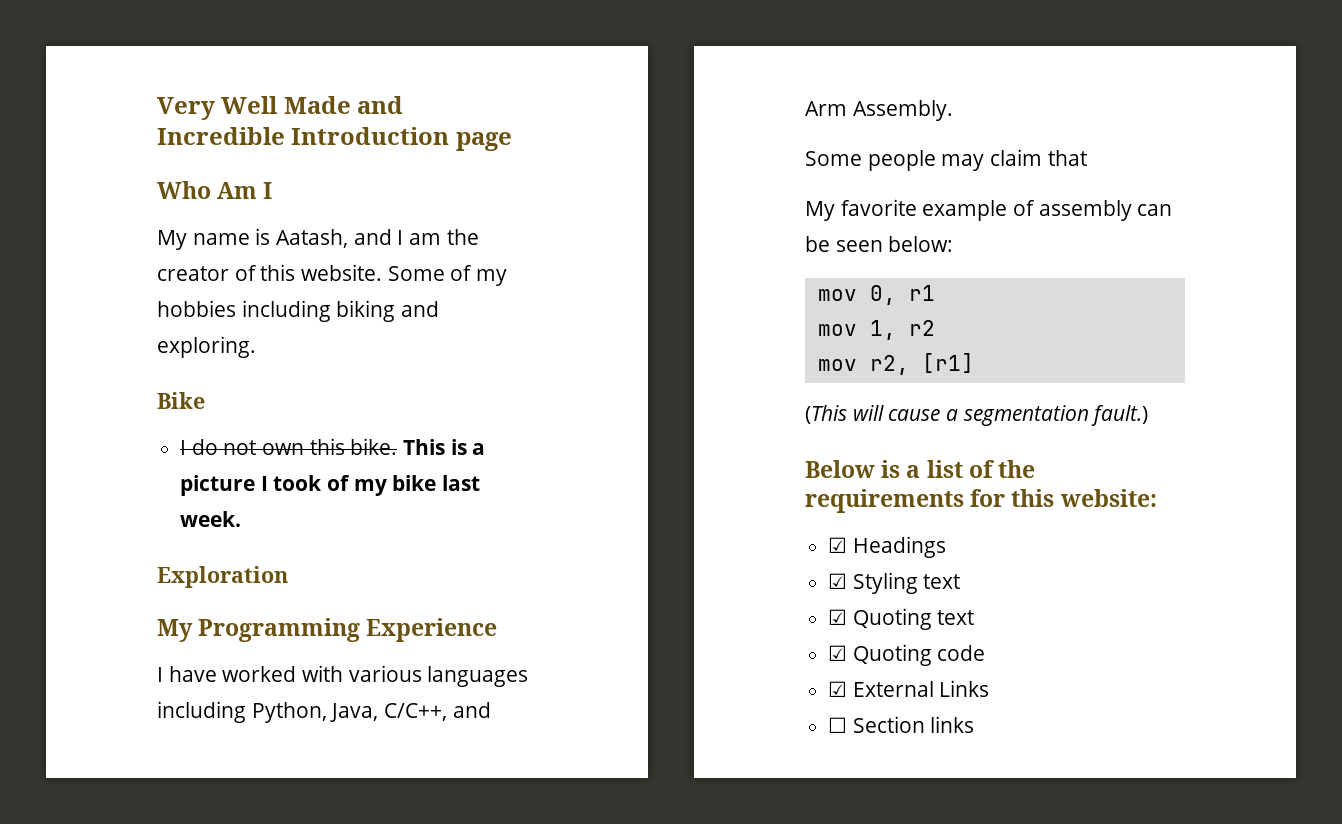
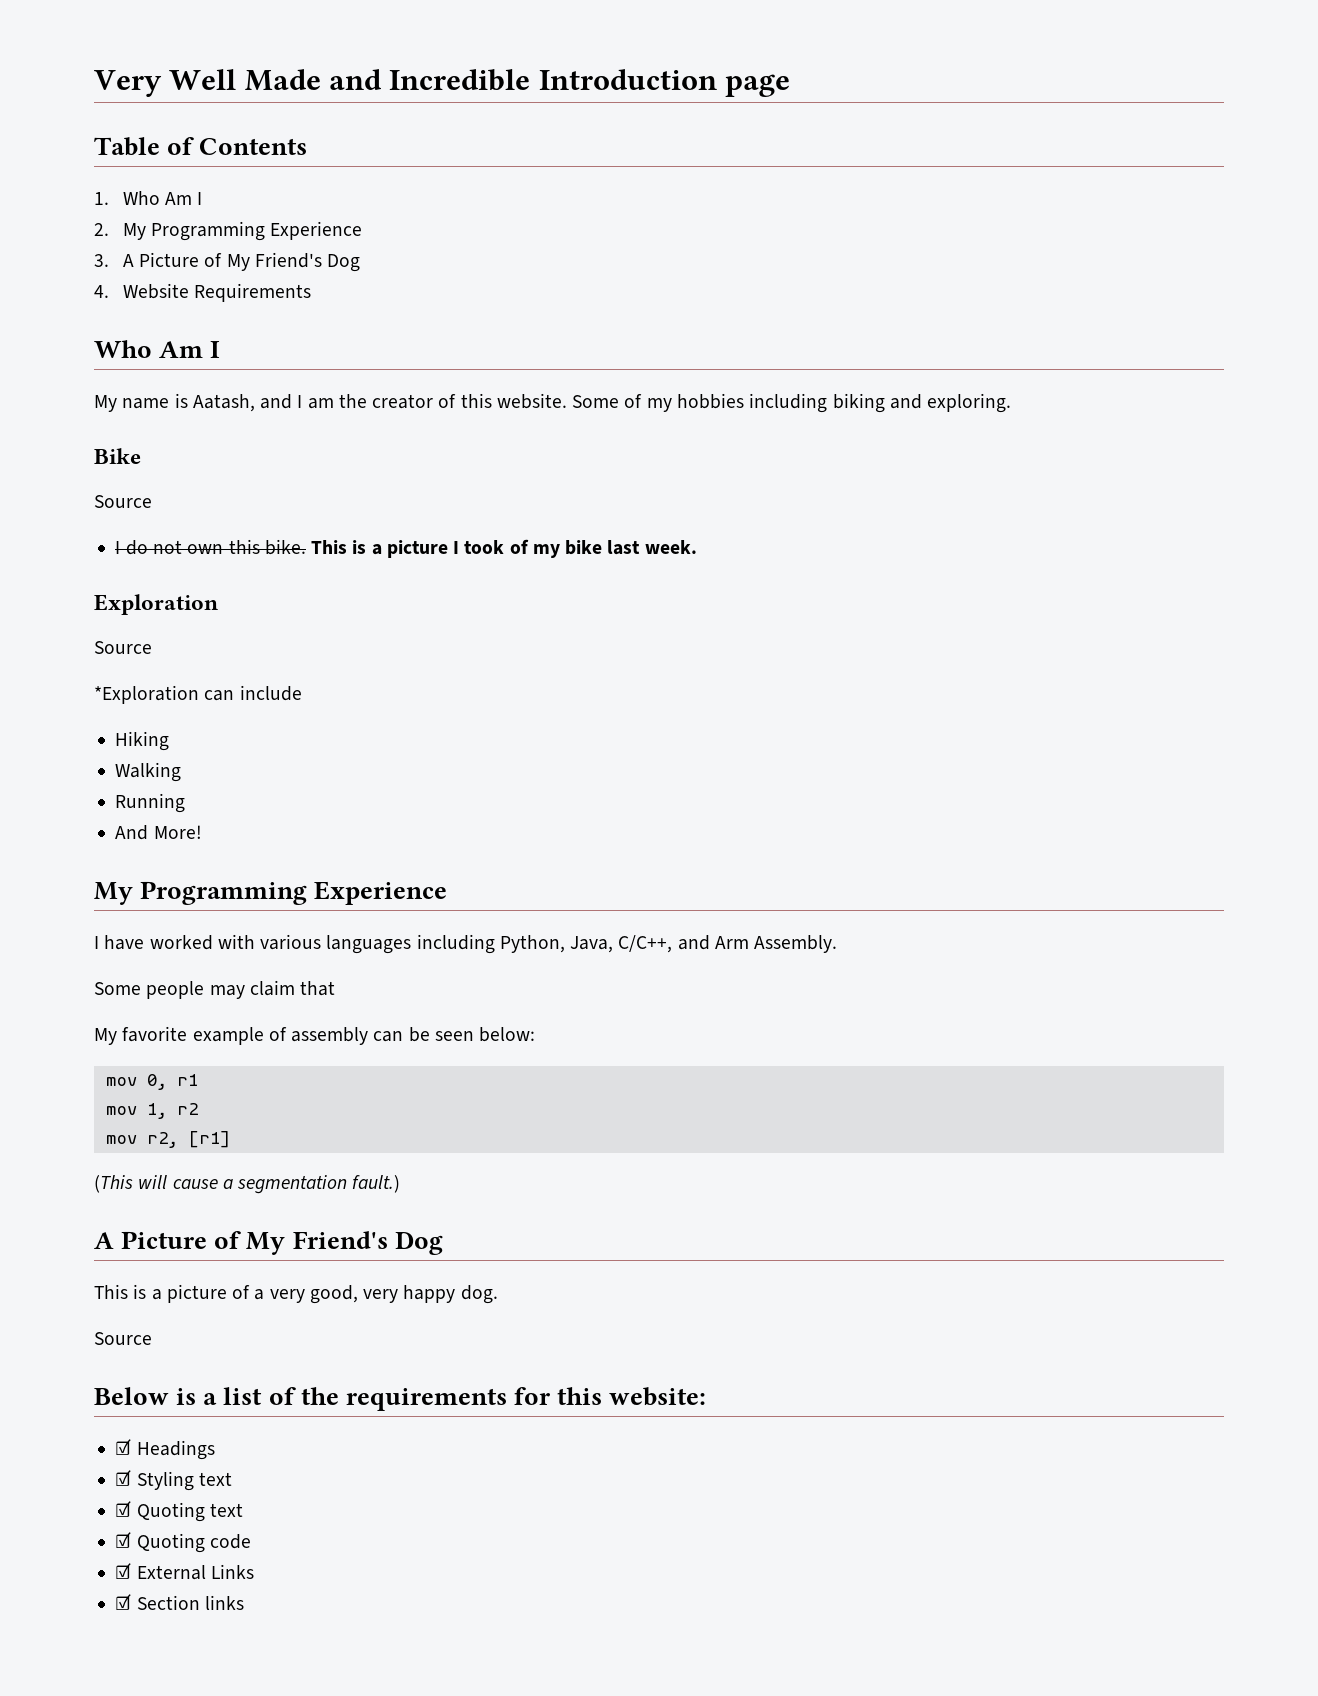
(512, 141) none -> [94,137,308,156] [94,191,203,205] [94,221,363,241] [94,252,361,272] [94,283,312,302] // Table of Contents // 1. Who Am I // 2. My Programming Experience // 3. A Picture of My Friend's Dog // 4. Website Requirements
(205, 400) none -> [94,495,152,508] // Source
(288, 577) none -> [94,641,152,654] [94,685,302,704] [115,731,170,751] [115,762,182,782] [115,793,186,813] [115,825,202,840] // Source // *Exploration can include // Hiking // Walking // Running // And More!
(1149, 415) none -> [94,1231,443,1255] [94,1284,498,1304] [94,1332,152,1345] // A Picture of My Friend's Dog // This is a picture of a very good, very happy dog. // Source
[828,717,848,733] ☐ -> [115,1594,132,1610] ☑

